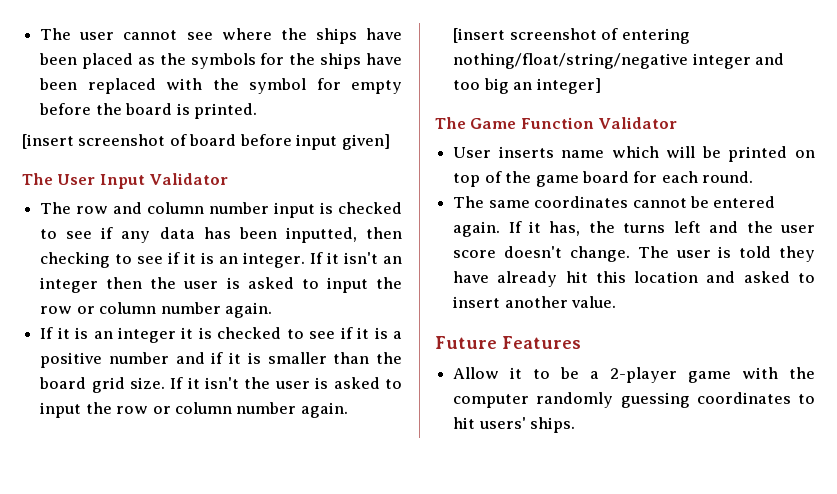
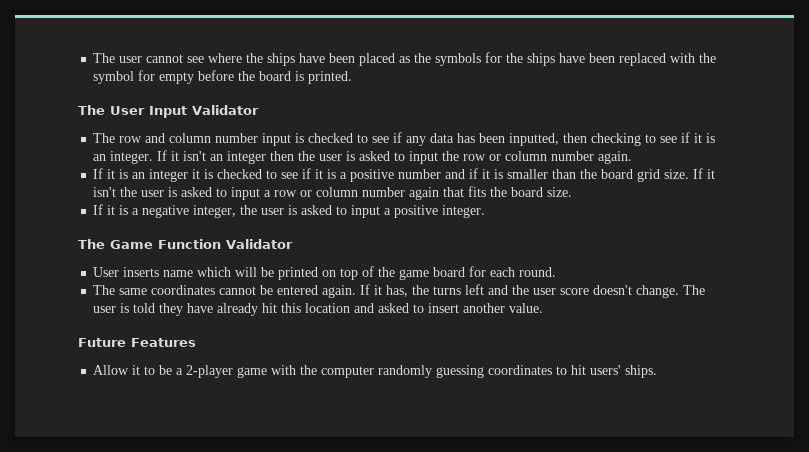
[22,134,390,150] // [insert screenshot of board before input given] -> (353, 77) none
[85,402,348,418] [453,28,690,44] [453,53,785,69] [453,78,601,94] the row or column number again. [insert screenshot of entering nothing/float/string/negative integer and too big an integer] -> [264,186,573,200] [93,204,486,218] a row or column number again that fits the board size. // If it is a negative integer, the user is asked to input a positive integer.

